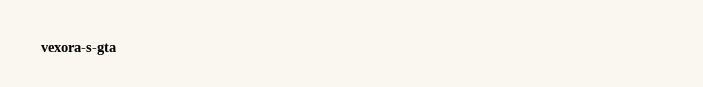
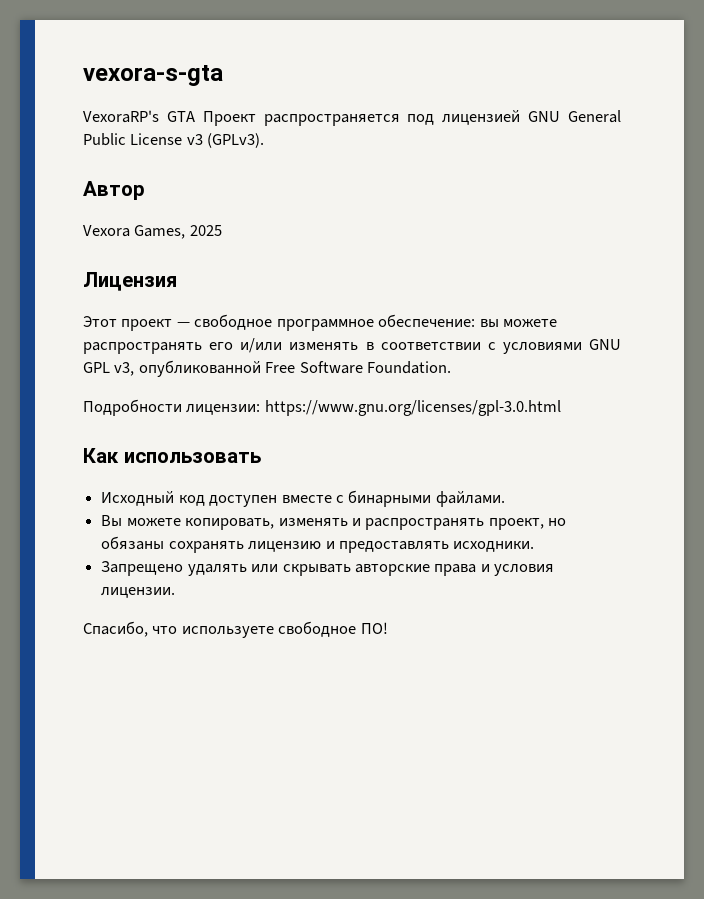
(117, 49) none -> [83,110,622,126] [83,133,265,148] [83,181,145,200] [83,225,222,239] [83,272,177,291] [83,314,558,331] [83,338,621,354] [83,360,452,377] [83,399,561,416] [83,448,261,463] [101,490,505,507] [101,515,567,530] [101,536,535,553] [101,561,555,576] [101,587,176,598] [83,621,388,638] // VexoraRP's GTA Проект распространяется под лицензией GNU General Public License v3 (GPLv3). // Автор // Vexora Games, 2025 // Лицензия // Этот проект — свободное программное обеспечение: вы можете распространять его и/или изменять в соответствии с условиями GNU GPL v3, опубликованной Free Software Foundation. // Подробности лицензии: https://www.gnu.org/licenses/gpl-3.0.html // Как использовать // Исходный код доступен вместе с бинарными файлами. // Вы можете копировать, изменять и распространять проект, но обязаны сохранять лицензию и предоставлять исходники. // Запрещено удалять или скрывать авторские права и условия лицензии. // Спасибо, что используете свободное ПО!

